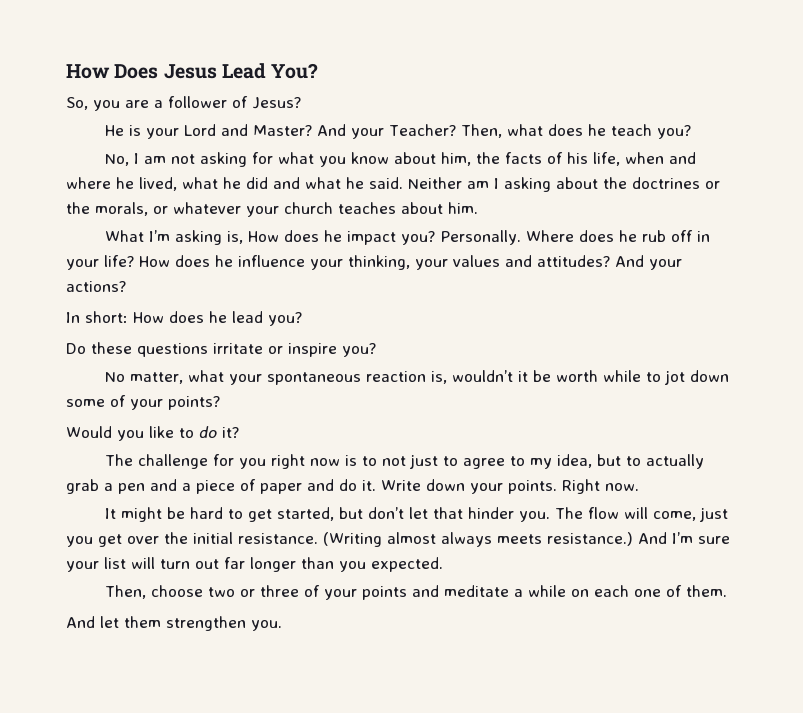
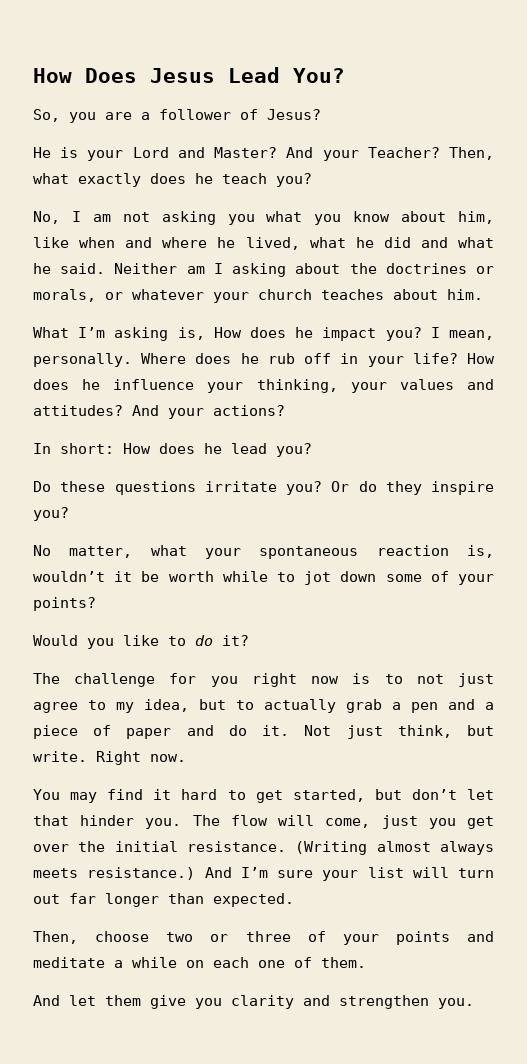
(543, 130) none -> [78,173,141,187] exactly
[251,152,273,164] for -> [227,214,255,225] you
[475,152,620,166] the facts of his life, -> [33,237,69,248] like
[66,202,90,214] the -> (495, 270) none
[439,230,521,245] Personally. -> [430,327,494,340] [33,353,132,367] I mean, personally.
[268,346,283,354] or -> [286,481,422,495] you? Or do they
[442,456,458,466] to -> (495, 680) none
[381,479,639,494] [104,507,185,522] Write down your points. Right now. // It might be -> [304,725,495,739] [33,751,186,765] [33,789,172,803] Not just think, but write. Right now. // You may find it
[339,561,366,572] you -> (204, 898) none
(161, 622) none -> [150,995,330,1009] give you clarity and

